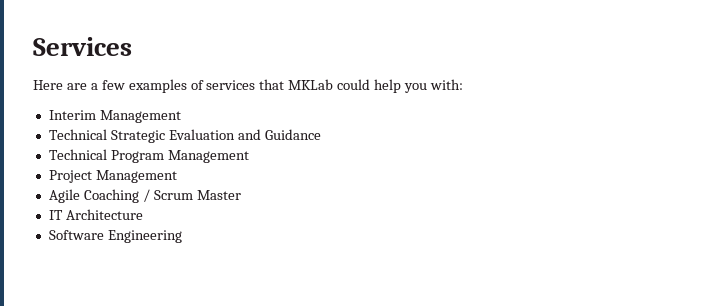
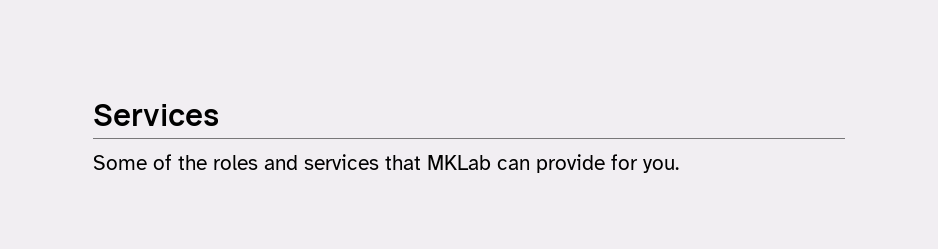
[33,79,463,93] [48,110,181,123] [48,129,321,143] [48,149,249,163] [48,170,177,183] [48,189,241,203] [48,209,143,220] [48,230,182,243] Here are a few examples of services that MKLab could help you with: // Interim Management // Technical Strategic Evaluation and Guidance // Technical Program Management // Project Management // Agile Coaching / Scrum Master // IT Architecture // Software Engineering -> [93,154,679,173] Some of the roles and services that MKLab can provide for you.

